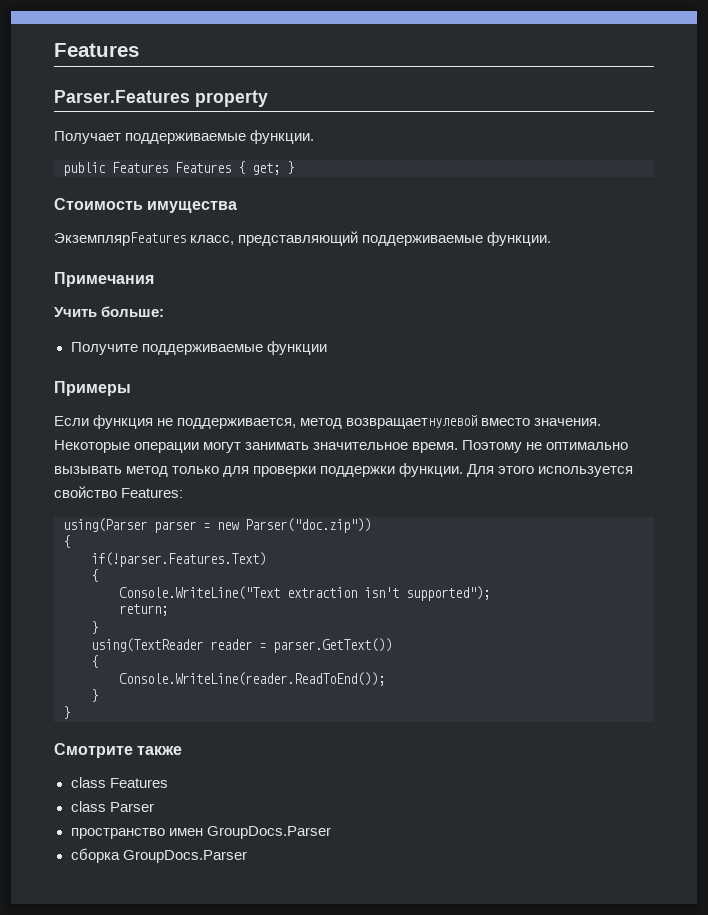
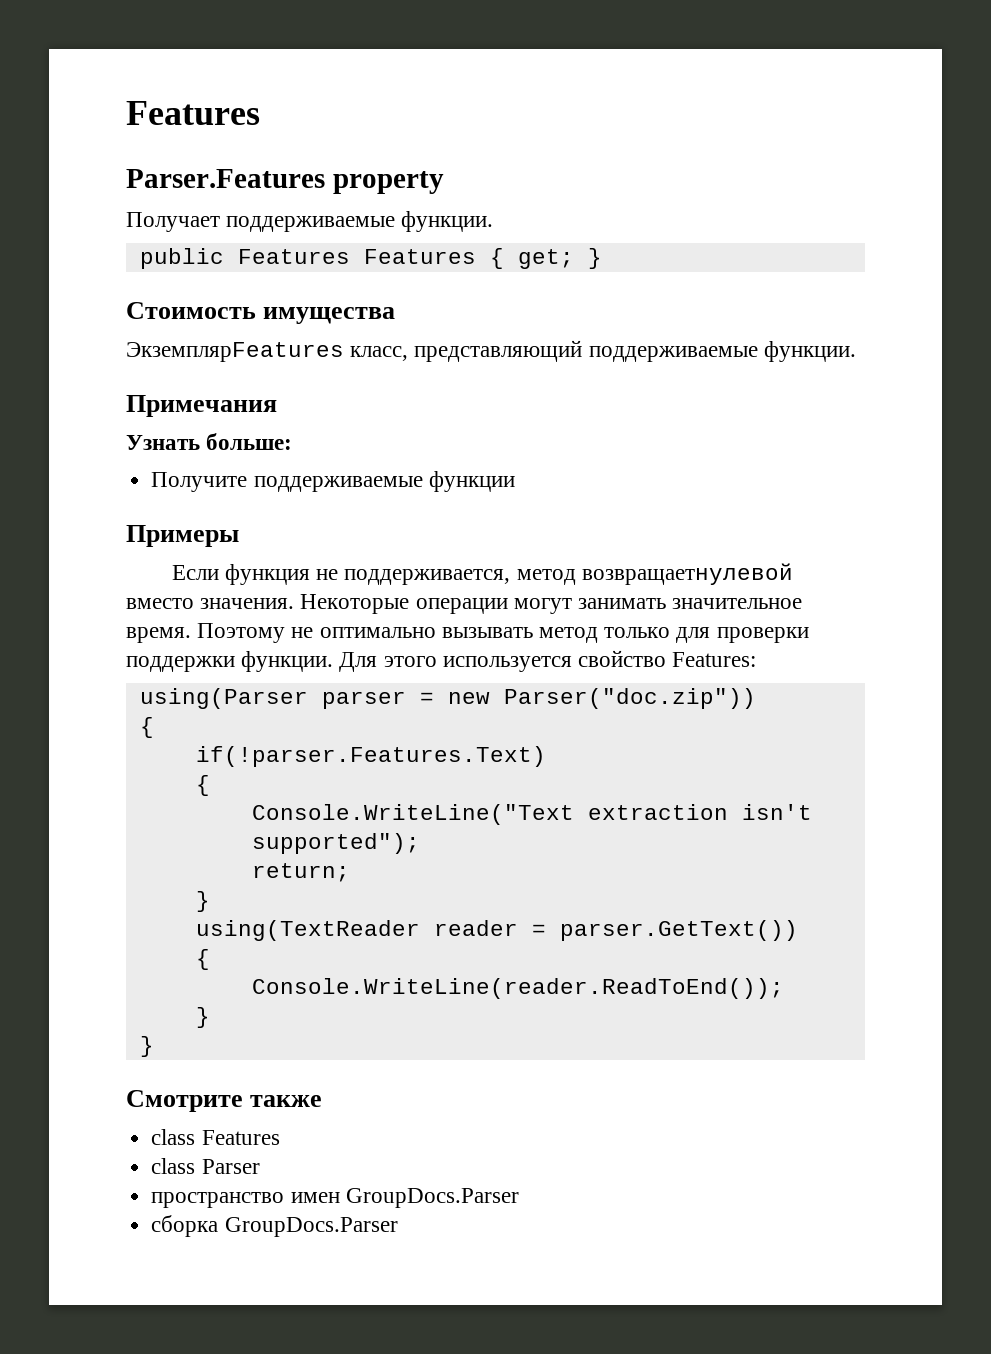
[54,307,97,317] Учить -> [126,435,200,450] Узнать

